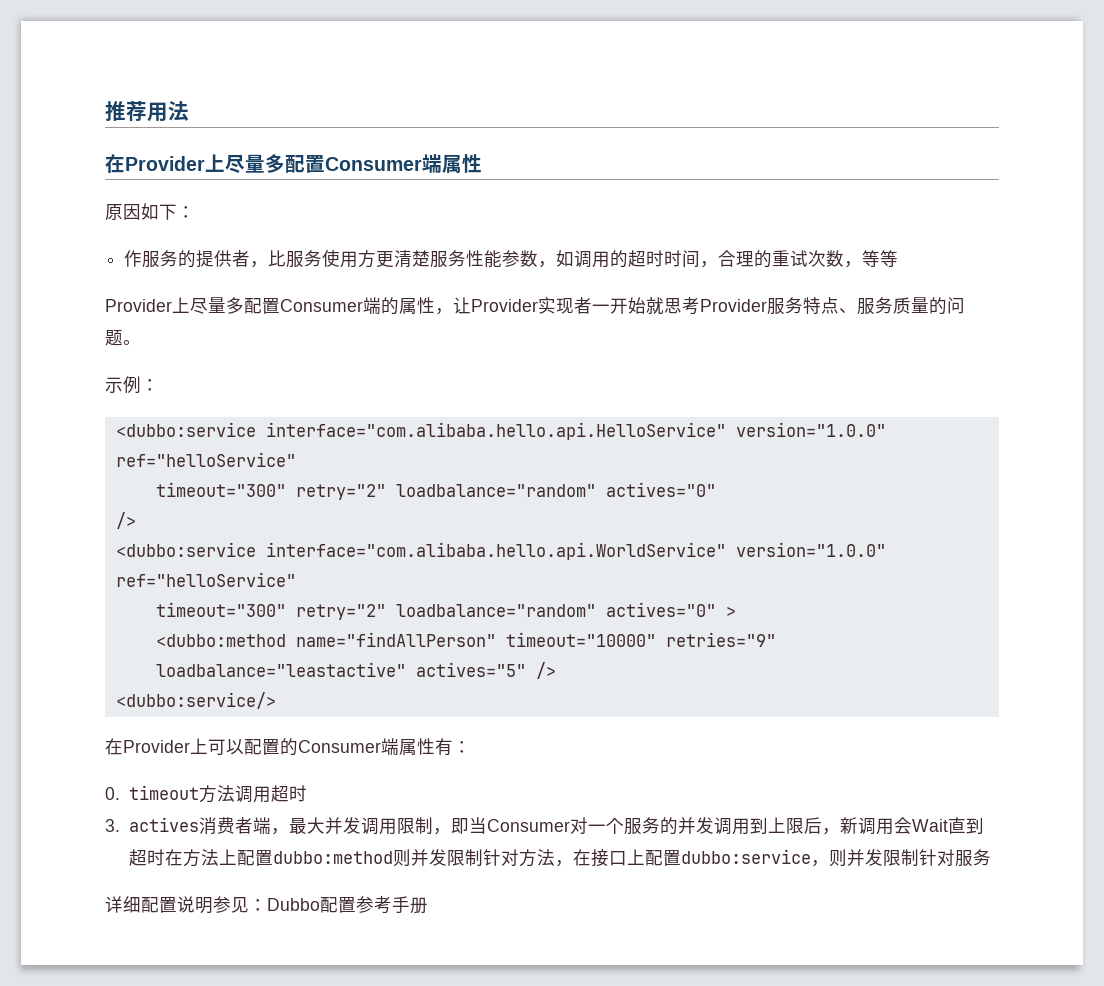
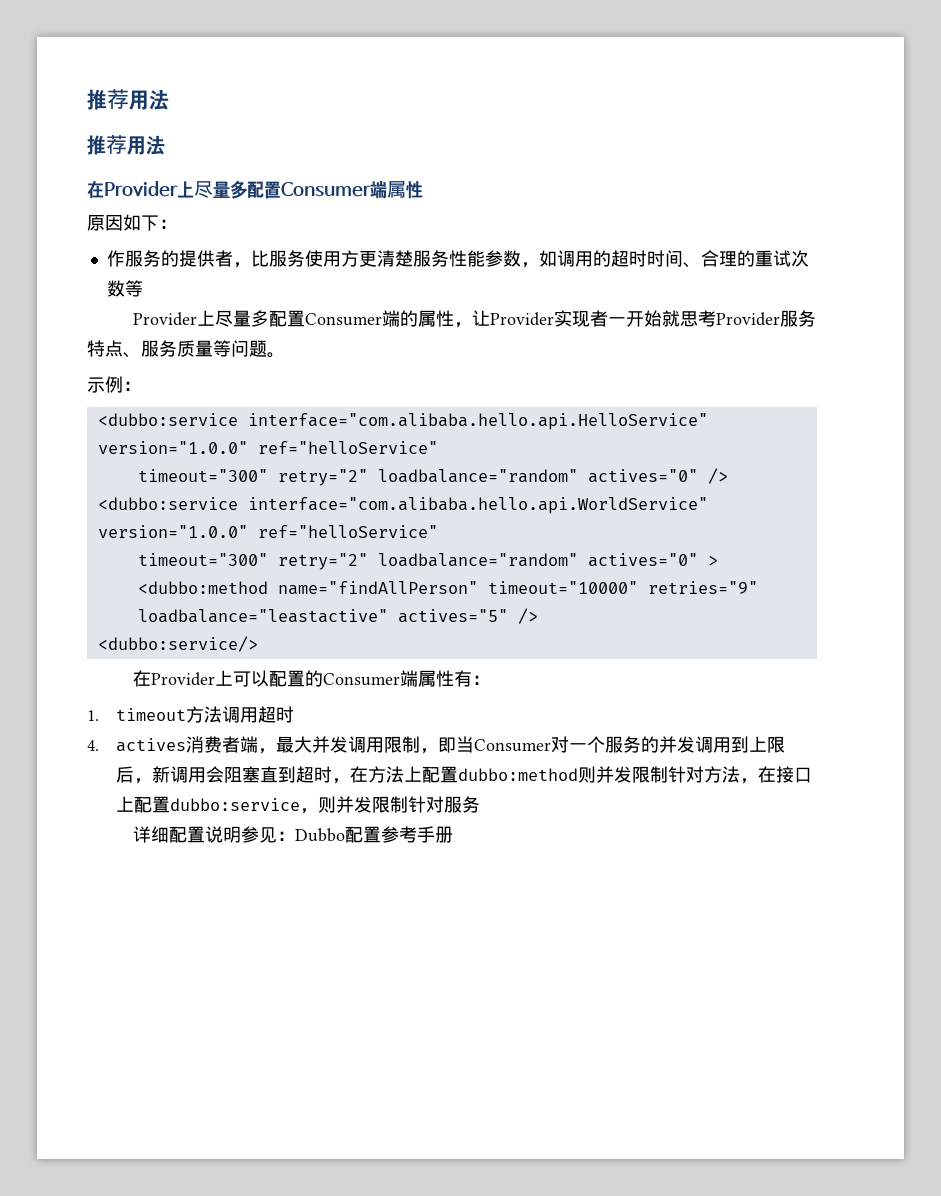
[105,101,189,122] 推荐用法 -> [87,89,169,110] [87,135,165,155] 推荐用法 // 推荐用法
[700,261,719,268] ， -> [682,262,701,268] 、
[844,250,881,268] ，等 -> (125, 288) none
[929,297,947,315] 的 -> [213,340,231,357] 等
(716, 489) // -> (698, 476) none
[105,787,120,800] 0. -> [87,710,99,721] 1.
[105,819,120,832] 3. -> [87,740,99,751] 4.
[911,819,948,832] Wait -> [223,766,260,783] 阻塞
(165, 857) none -> [331,778,350,784] ，

